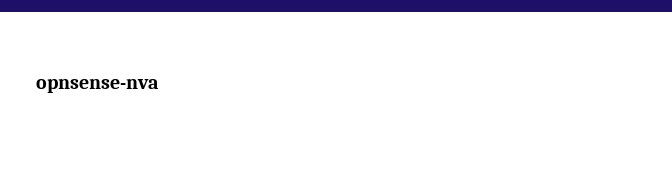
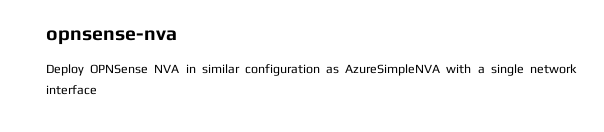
(159, 86) none -> [46,64,577,76] [46,85,97,95] // Deploy OPNSense NVA in similar configuration as AzureSimpleNVA with a single network interface

